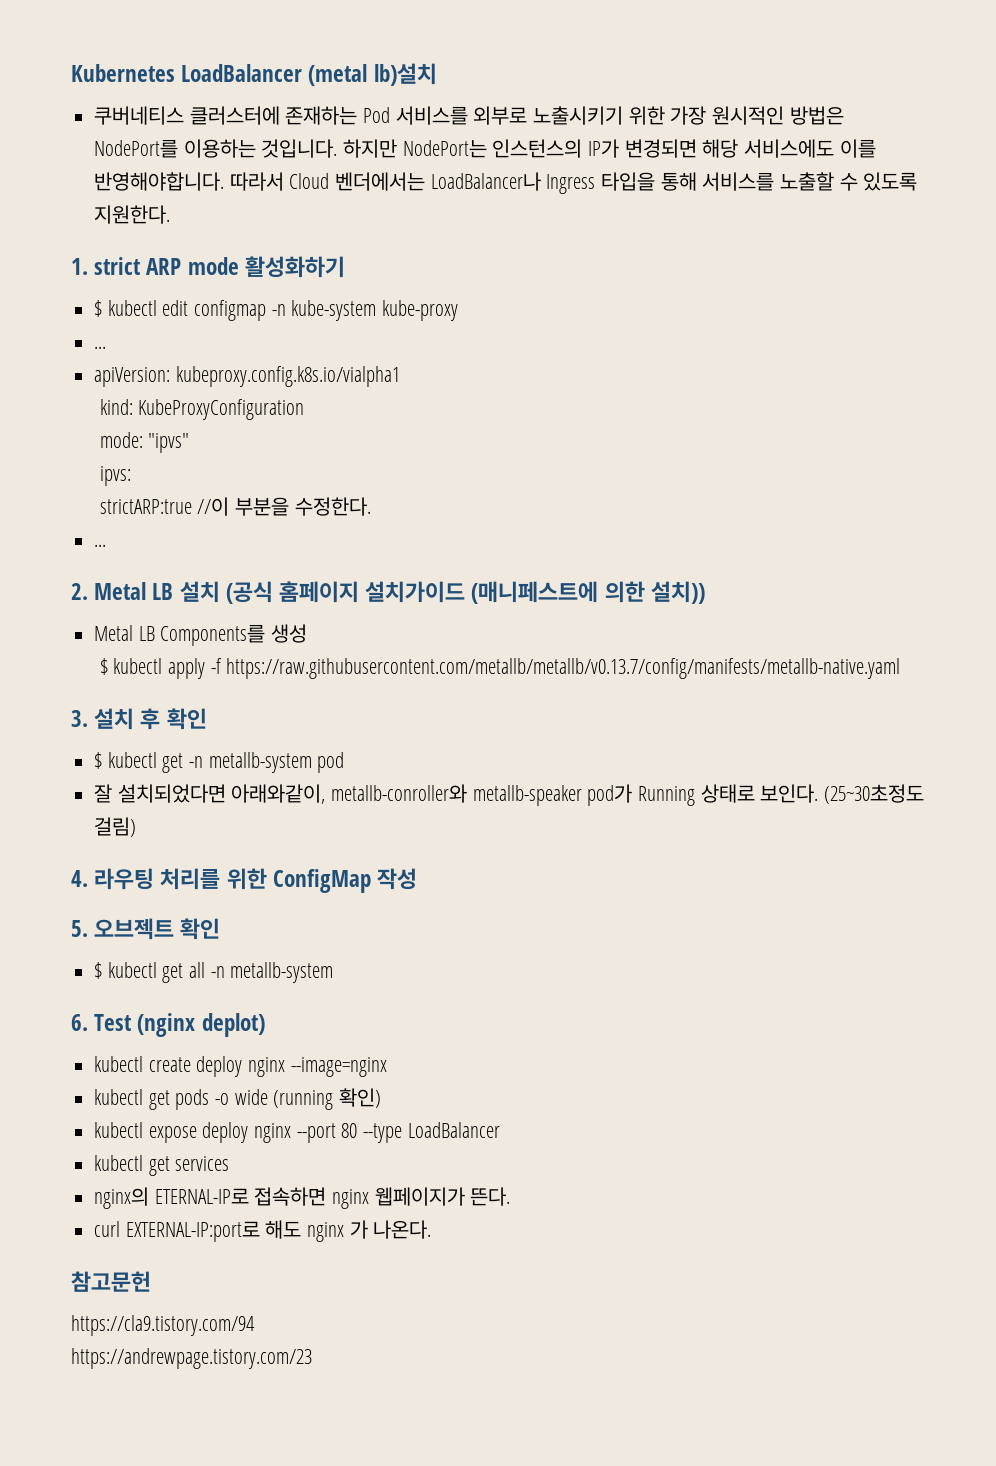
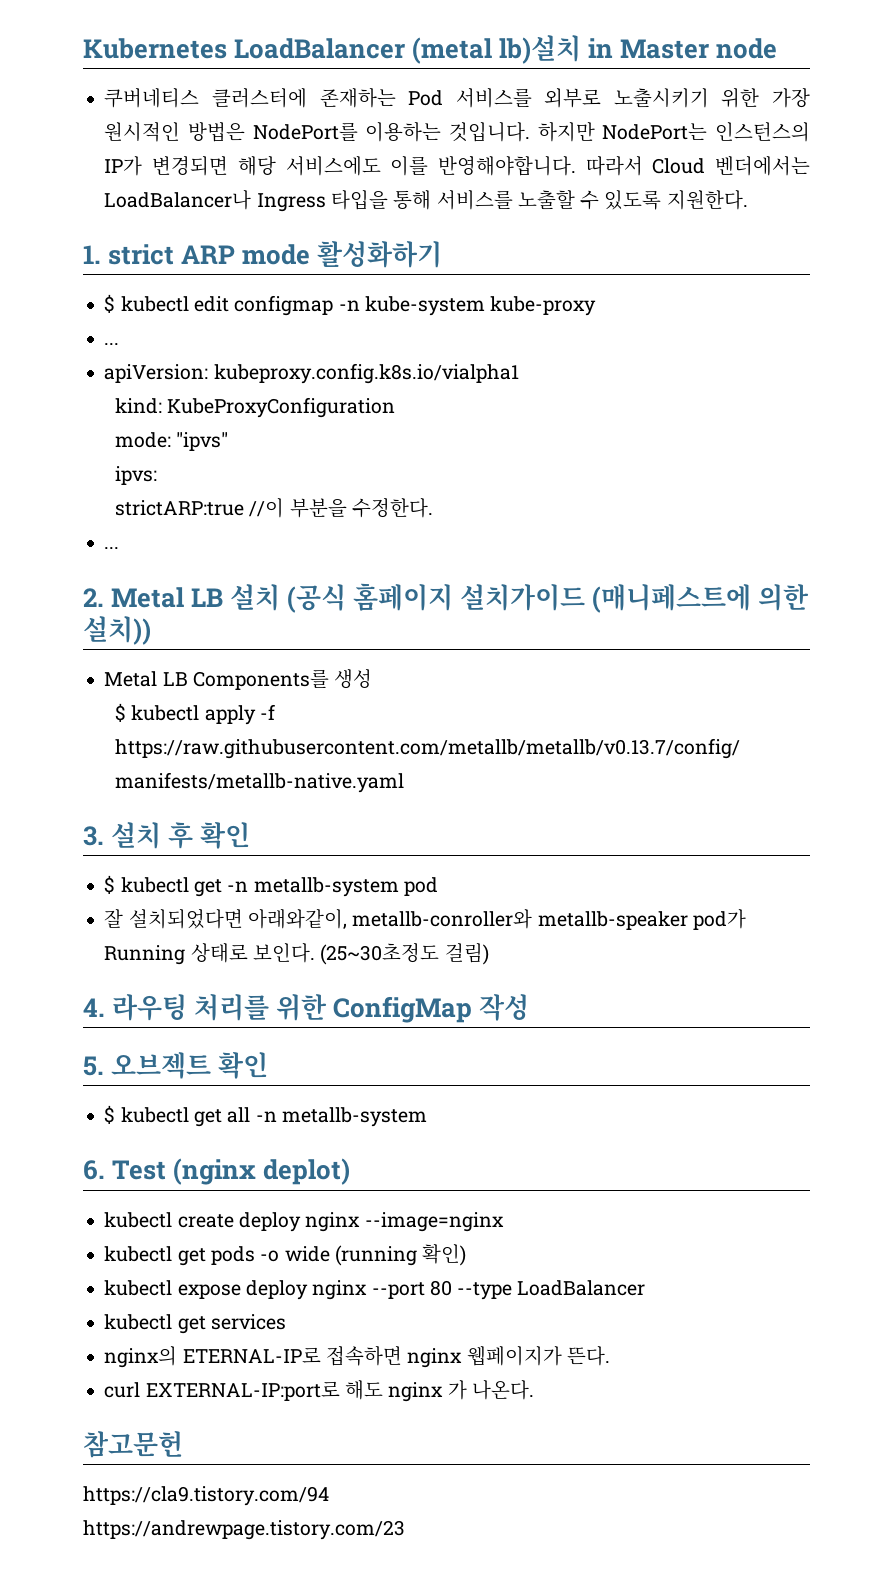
(437, 74) none -> [588,38,778,59] in Master node

